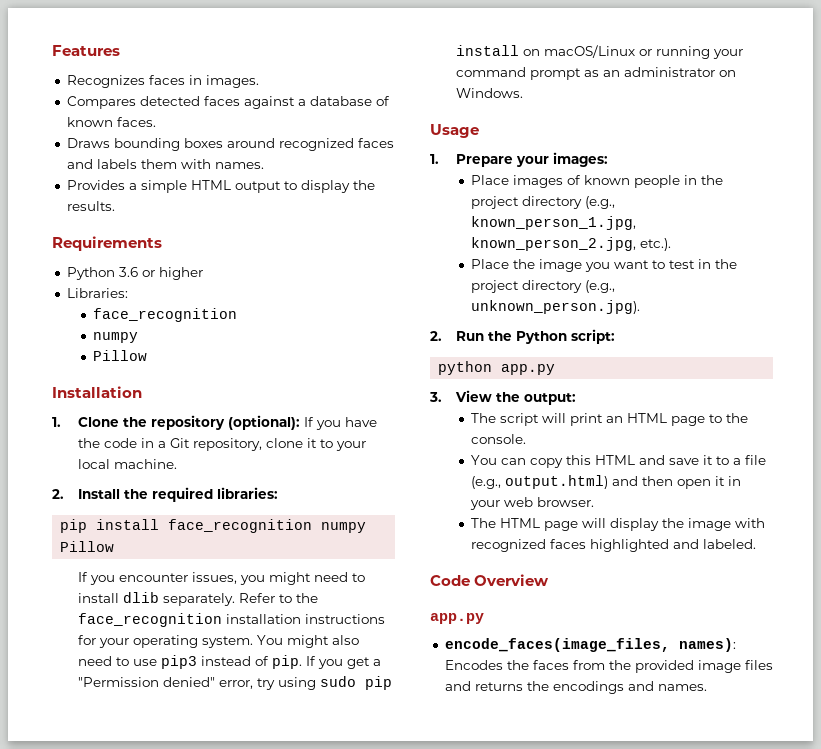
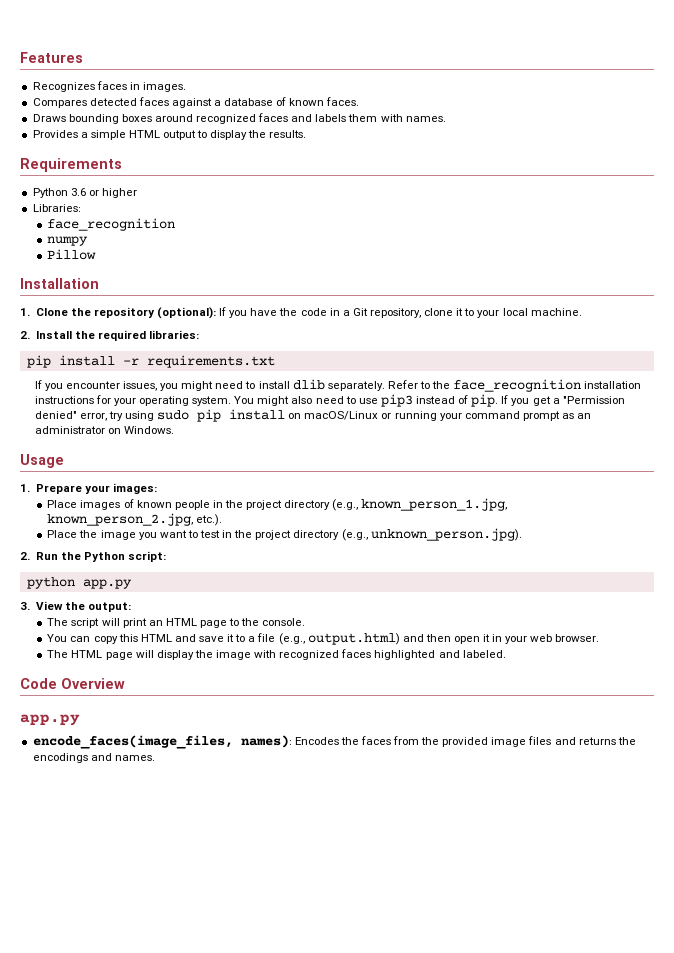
[168,519,367,533] [60,541,115,552] face_recognition numpy Pillow -> [122,355,275,368] -r requirements.txt

